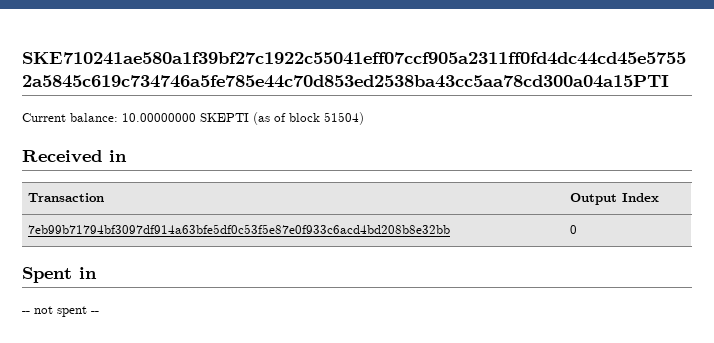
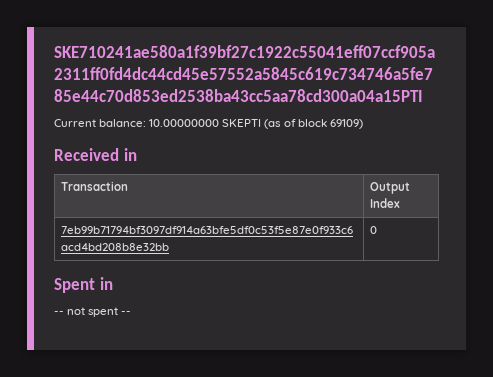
[324,112,364,125] 51504) -> [329,119,363,129] 69109)

